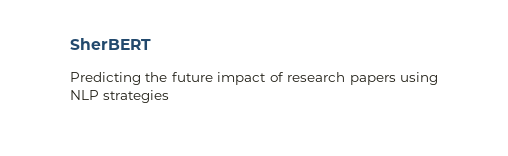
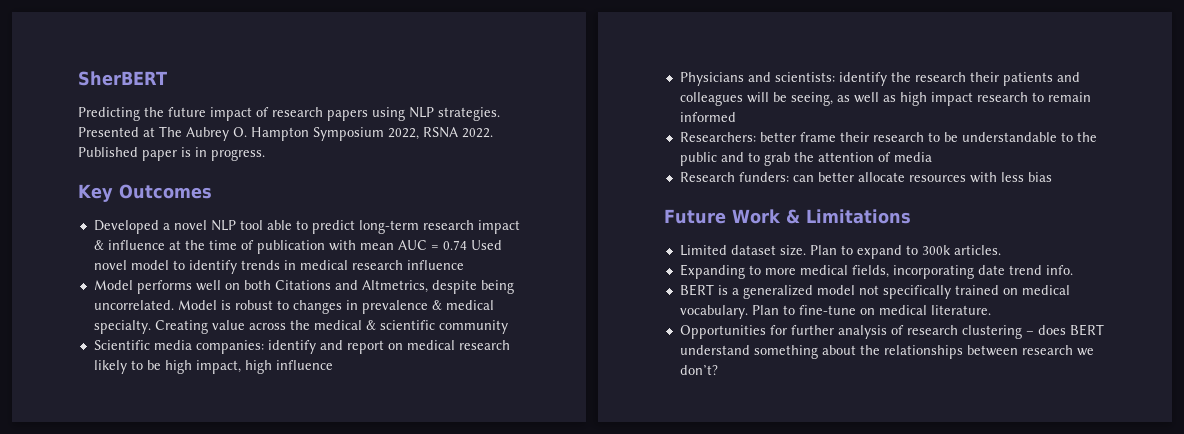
[103,90,169,103] strategies -> [438,107,500,121] [78,126,493,141] [78,147,265,161] [78,184,212,202] [93,220,520,234] [93,240,502,254] [93,260,464,274] [93,280,514,294] [93,300,494,314] [93,320,508,334] [93,340,510,354] [93,360,333,374] [679,72,1080,86] [679,92,1091,106] [679,112,736,122] [679,132,1097,142] [679,152,932,166] [679,172,1052,183] [664,209,911,224] [679,245,1001,259] [679,264,1073,279] [679,284,1070,299] [679,305,991,319] [679,324,1104,339] [679,345,1094,359] [679,365,718,375] strategies. Presented at The Aubrey O. Hampton Symposium 2022, RSNA 2022. Published paper is in progress. // Key Outcomes // Developed a novel NLP tool able to predict long-term research impact & influence at the time of publication with mean AUC = 0.74 Used novel model to identify trends in medical research influence // Model performs well on both Citations and Altmetrics, despite being uncorrelated. Model is robust to changes in prevalence & medical specialty. Creating value across the medical & scientific community // Scientific media companies: identify and report on medical research likely to be high impact, high influence // Physicians and scientists: identify the research their patients and colleagues will be seeing, as well as high impact research to remain informed // Researchers: better frame their research to be understandable to the public and to grab the attention of media // Research funders: can better allocate resources with less bias // Future Work & Limitations // Limited dataset size. Plan to expand to 300k articles. // Expanding to more medical fields, incorporating date trend info. // BERT is a generalized model not specifically trained on medical vocabulary. Plan to fine-tune on medical literature. // Opportunities for further analysis of research clustering – does BERT understand something about the relationships between research we don’t?

